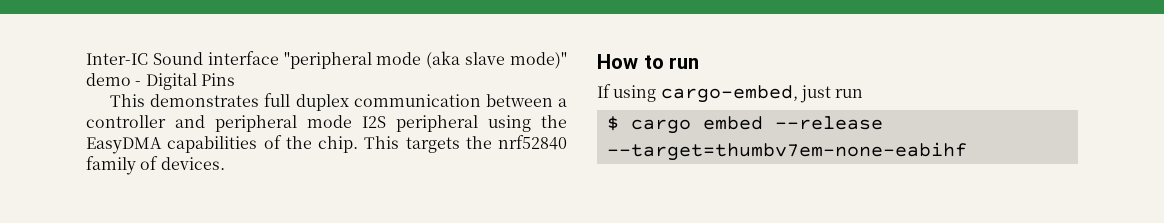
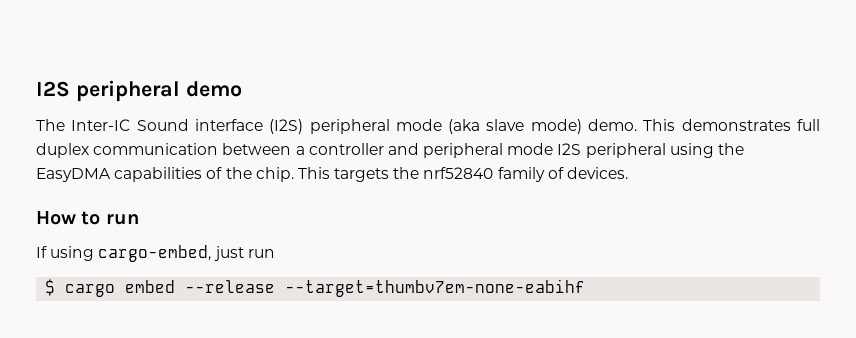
(86, 59) none -> [36,80,242,102] [36,119,65,131] I2S peripheral demo // The
[283,52,372,69] "peripheral -> [269,119,390,134] (I2S) peripheral
[509,52,567,69] [86,73,235,90] mode)" demo - Digital Pins // -> [530,119,638,134] mode) demo.

